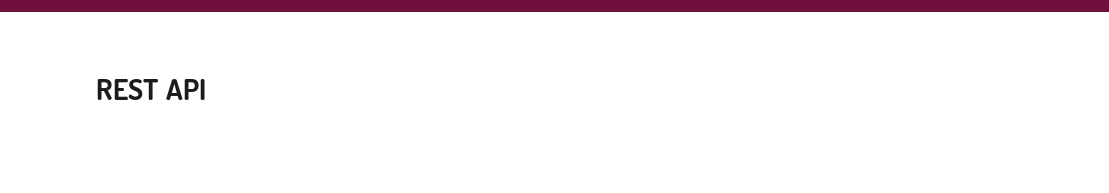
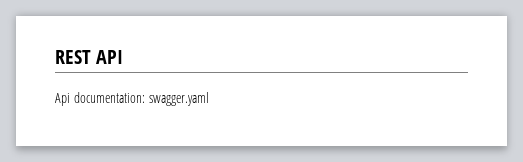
(206, 89) none -> [55,92,209,106] // Api documentation: swagger.yaml

